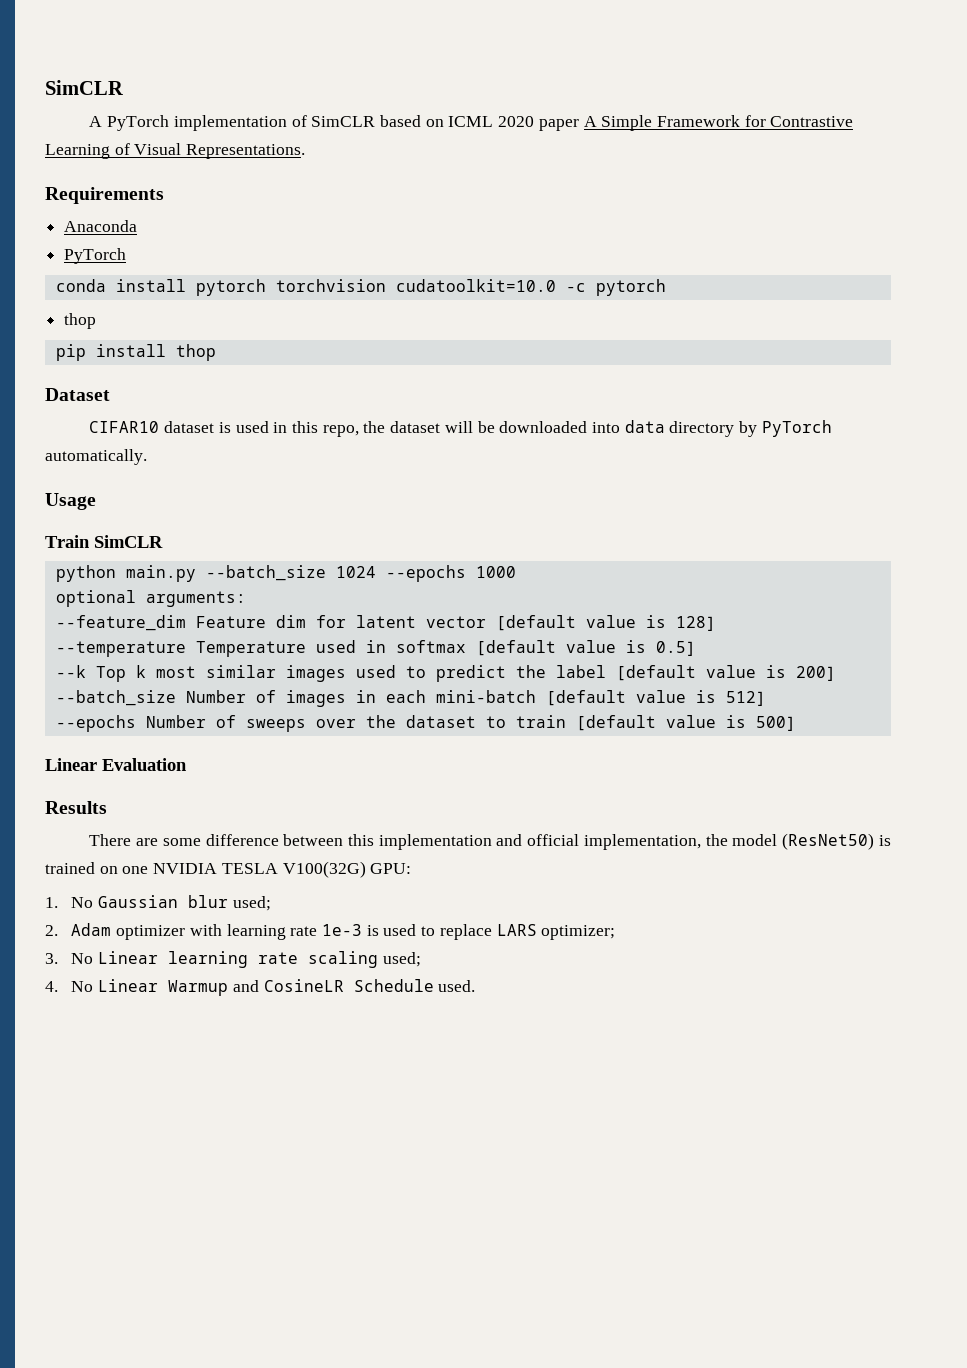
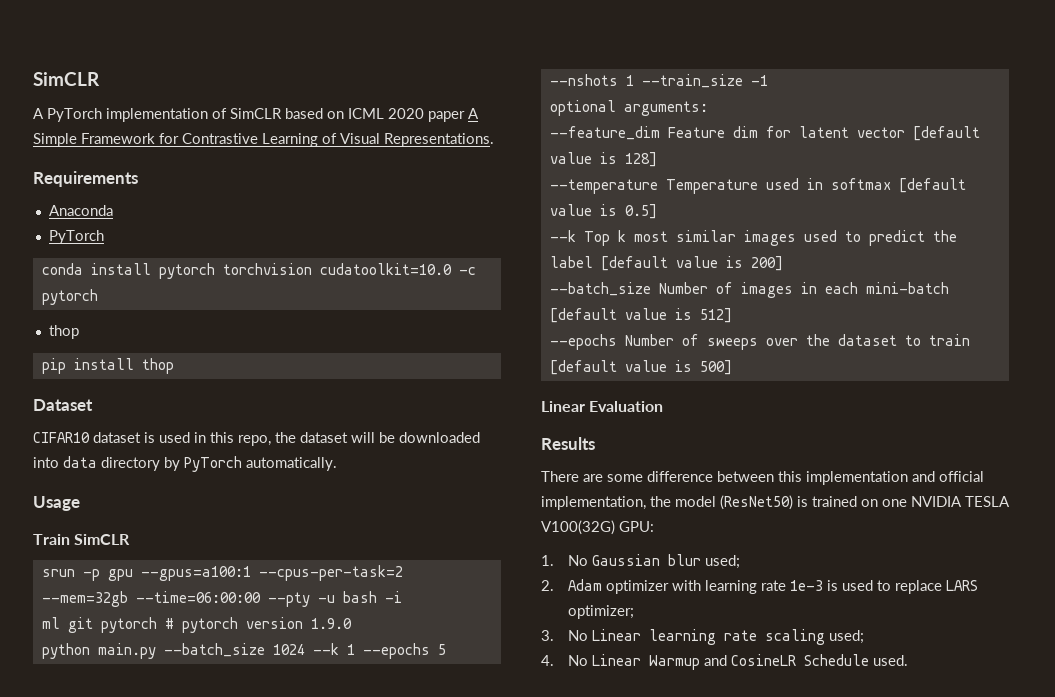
[55,565,516,582] python main.py --batch_size 1024 --epochs 1000 -> [41,565,403,581] [41,591,402,607] [41,617,352,633] [41,643,446,659] [549,74,768,88] srun -p gpu --gpus=a100:1 --cpus-per-task=2 --mem=32gb --time=06:00:00 --pty -u bash -i // ml git pytorch # pytorch version 1.9.0 // python main.py --batch_size 1024 --k 1 --epochs 5 --nshots 1 --train_size -1

